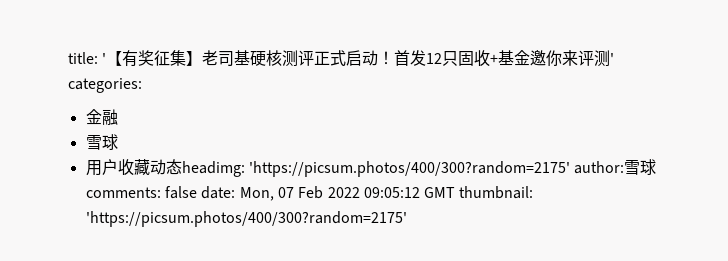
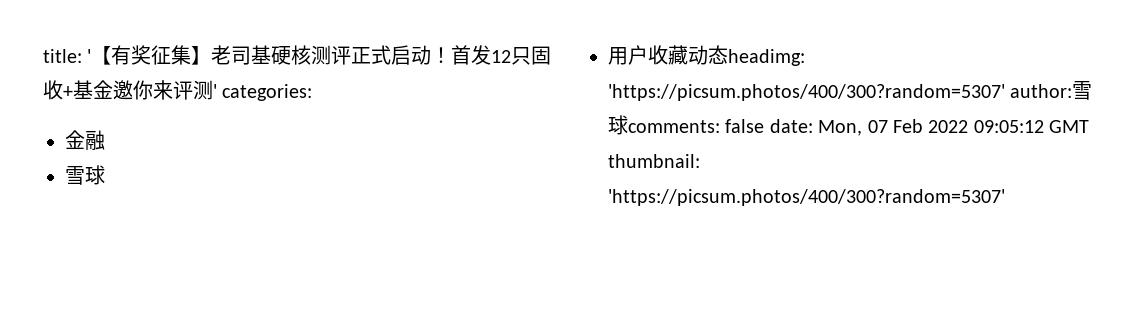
[248,161,570,177] 'https://picsum.photos/400/300?random=2175' -> [608,84,1005,101] 'https://picsum.photos/400/300?random=5307'
[85,211,407,227] 'https://picsum.photos/400/300?random=2175' -> [608,189,1005,206] 'https://picsum.photos/400/300?random=5307'

